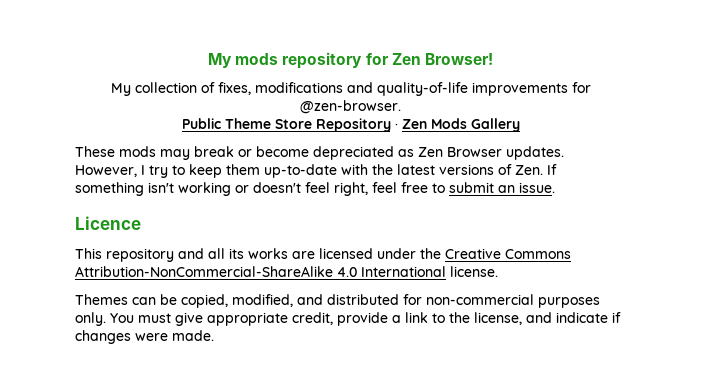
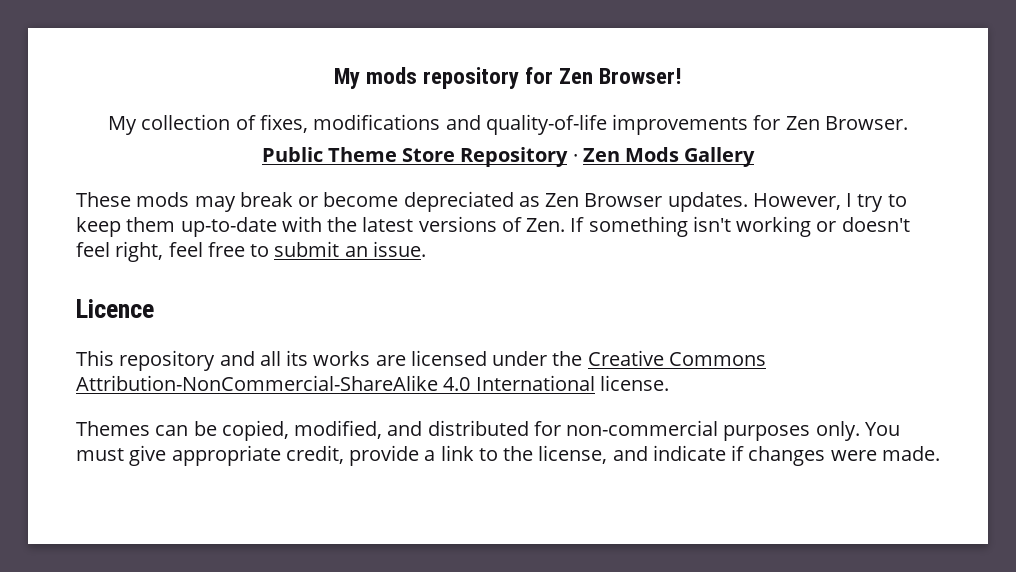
[300,100,401,114] @zen-browser. -> [785,116,908,130] Zen Browser.

